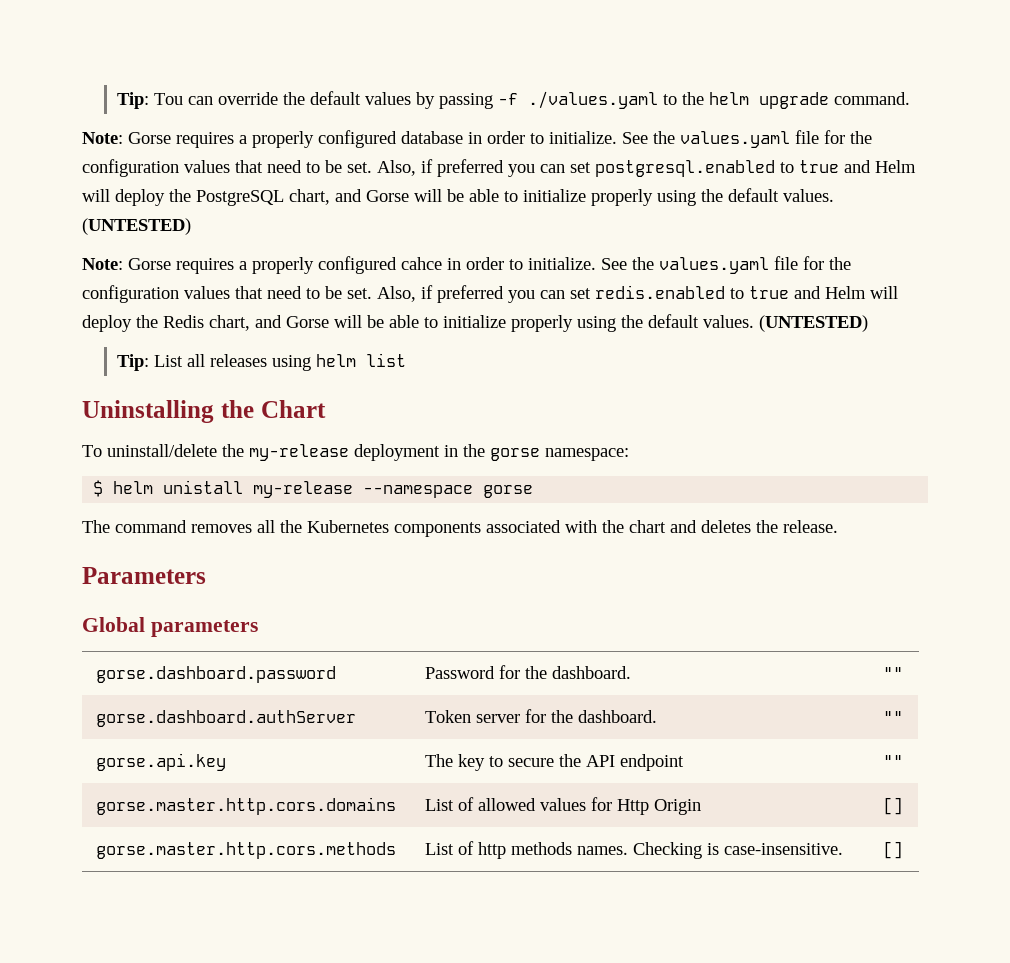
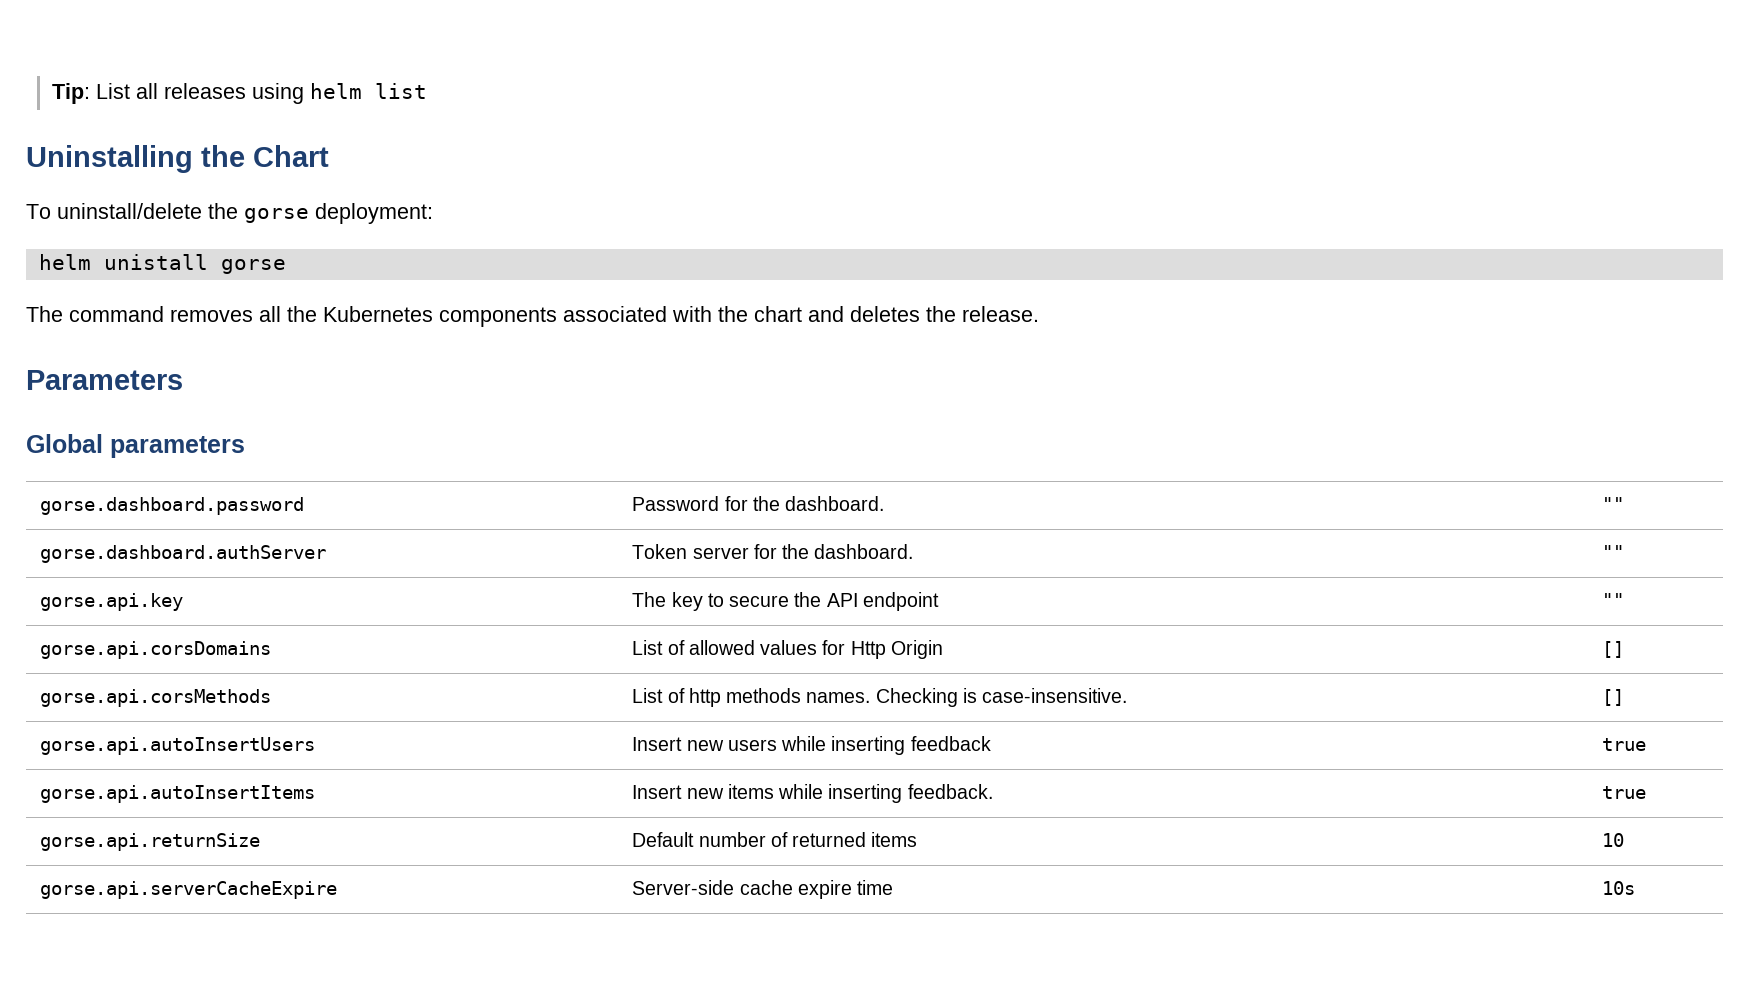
[117,91,911,109] [82,130,872,148] [82,159,916,177] [82,188,834,206] [82,218,191,235] [82,256,851,274] [82,285,898,303] [82,314,868,332] [117,354,150,371] Tip: Tou can override the default values by passing -f ./values.yaml to the helm upgrade command. // Note: Gorse requires a properly configured database in order to initialize. See the values.yaml file for the configuration values that need to be set. Also, if preferred you can set postgresql.enabled to true and Helm will deploy the PostgreSQL chart, and Gorse will be able to initialize properly using the default values. (UNTESTED) // Note: Gorse requires a properly configured cahce in order to initialize. See the values.yaml file for the configuration values that need to be set. Also, if preferred you can set redis.enabled to true and Helm will deploy the Redis chart, and Gorse will be able to initialize properly using the default values. (UNTESTED) // Tip: -> [52,83,91,104] Tip:
[249,444,629,461] [93,480,474,498] my-release deployment in the gorse namespace: // $ helm unistall my-release --namespace -> [244,203,433,224] [38,254,208,270] gorse deployment: // helm unistall
[96,797,397,815] gorse.master.http.cors.domains -> [40,641,272,659] gorse.api.corsDomains
[96,842,397,859] gorse.master.http.cors.methods -> [40,689,272,707] gorse.api.corsMethods
(904, 850) none -> [40,737,316,755] [632,736,991,755] [1602,738,1647,751] [40,785,316,803] [632,784,993,803] [1602,786,1647,799] [40,833,261,851] [632,832,918,847] [1602,833,1625,847] [40,881,338,899] [632,880,894,899] [1602,881,1636,895] // gorse.api.autoInsertUsers | Insert new users while inserting feedback | true // gorse.api.autoInsertItems | Insert new items while inserting feedback. | true // gorse.api.returnSize | Default number of returned items | 10 // gorse.api.serverCacheExpire | Server-side cache expire time | 10s

